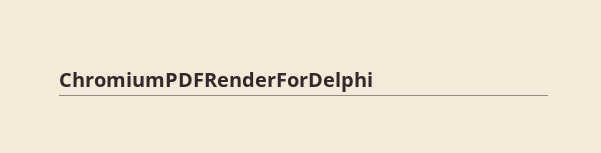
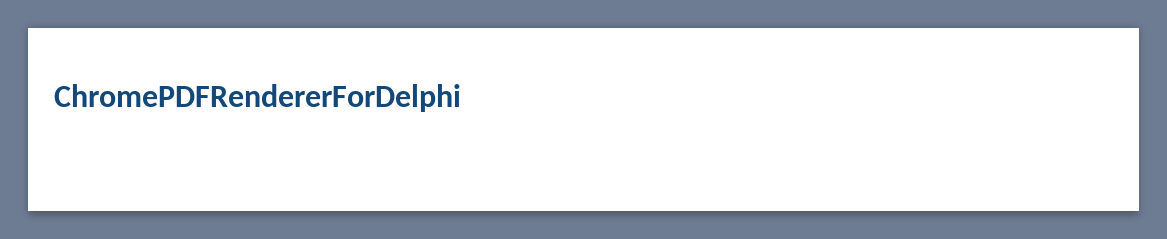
[59,72,373,92] ChromiumPDFRenderForDelphi -> [54,84,461,112] ChromePDFRendererForDelphi

